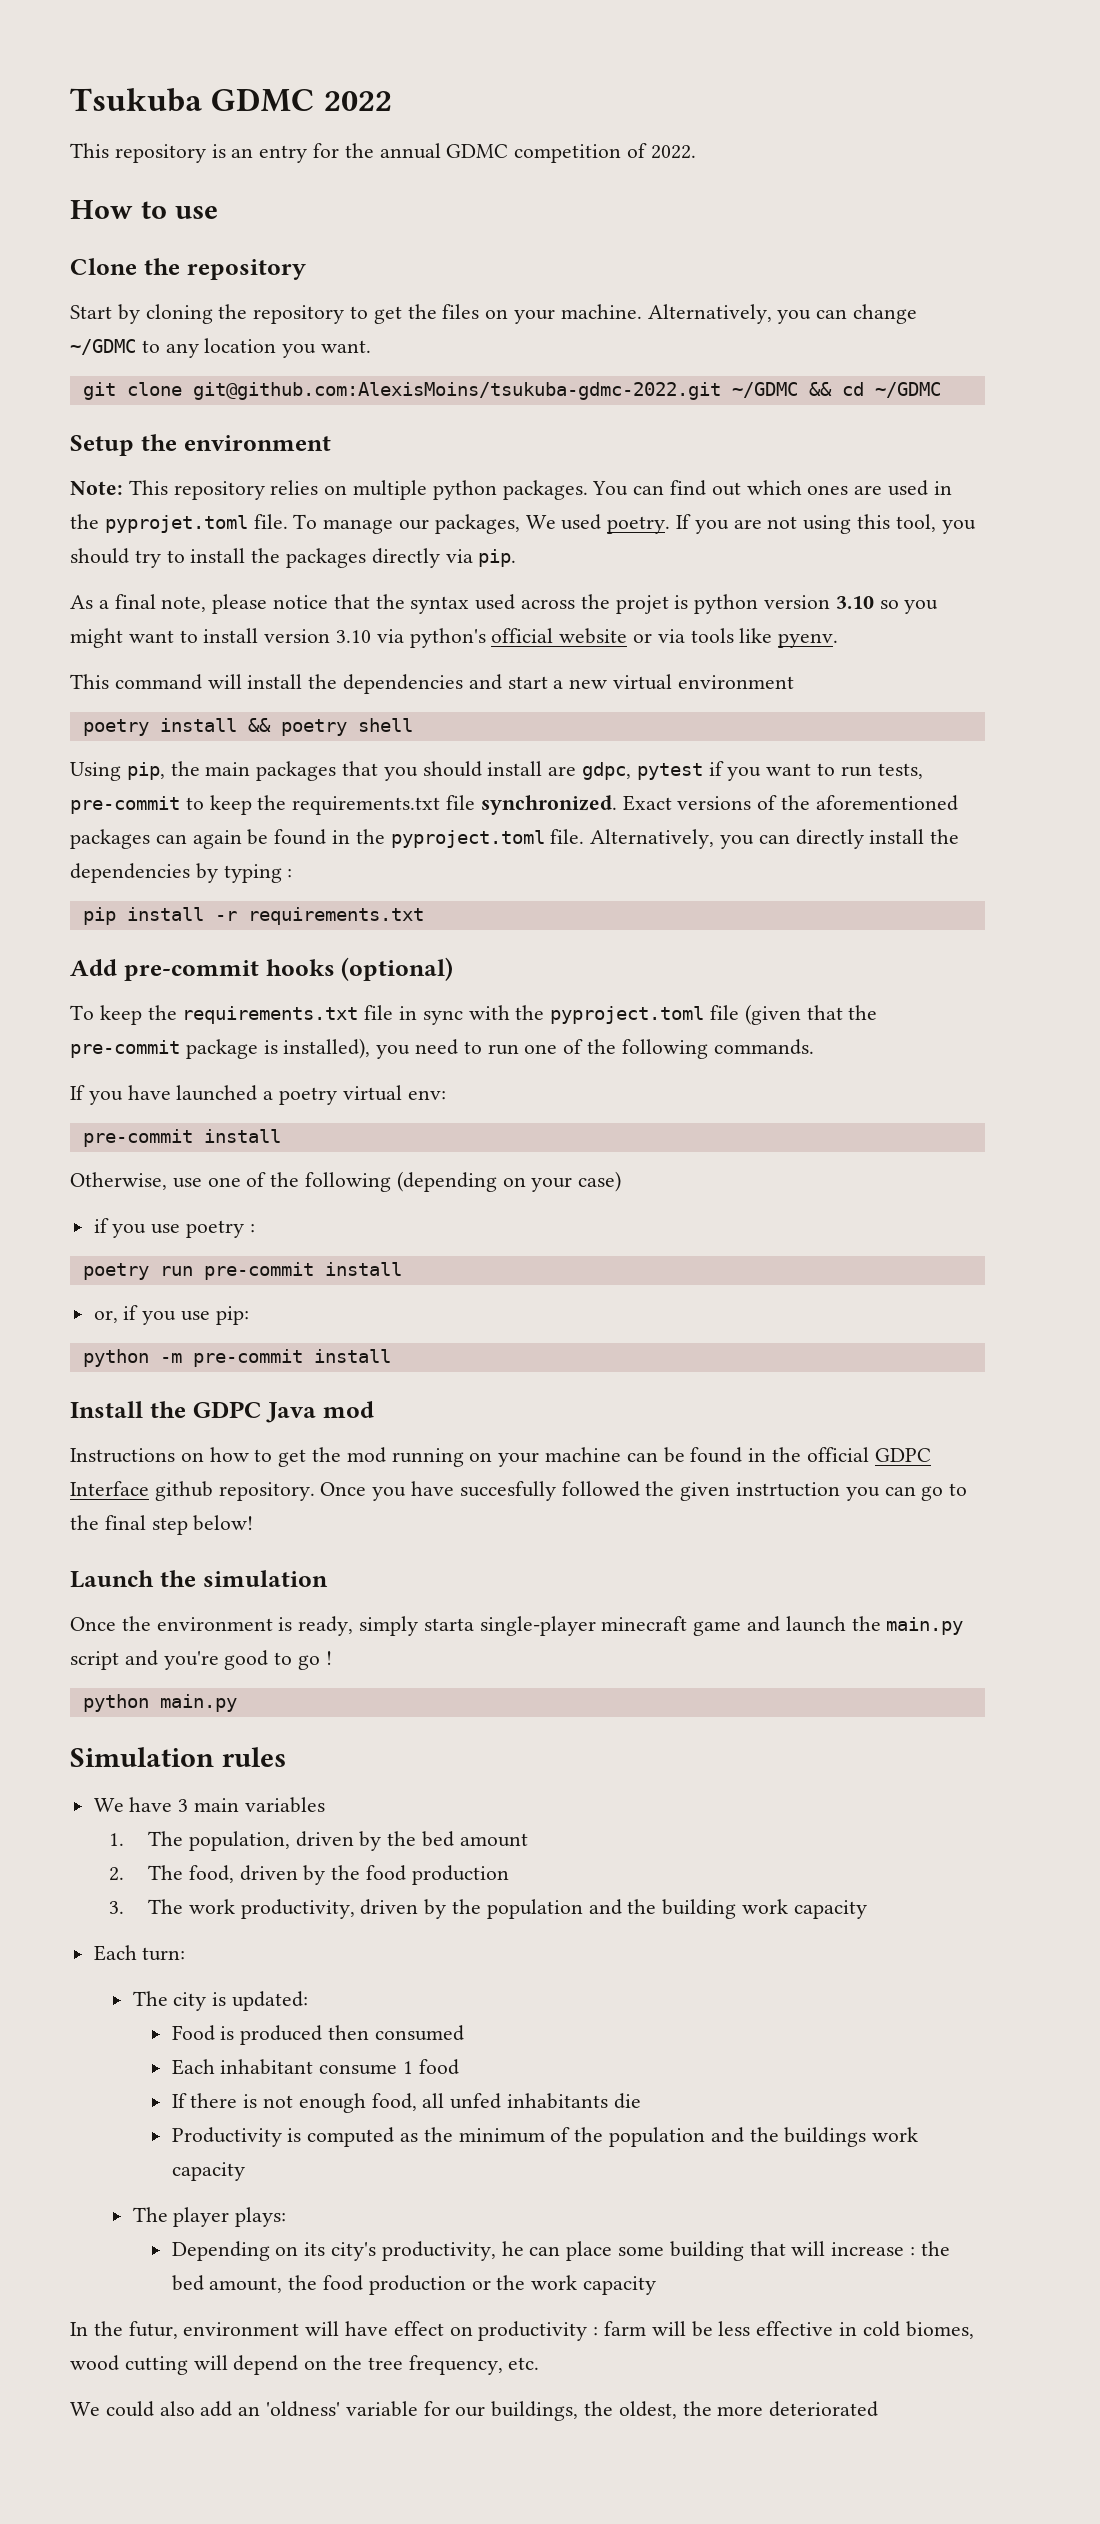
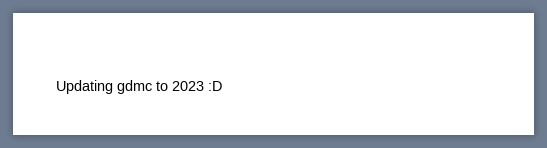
[70,88,393,112] [70,143,696,163] [70,200,218,219] [70,258,306,280] [70,304,918,324] [70,338,372,358] [82,382,941,400] [70,434,331,456] [70,480,952,500] [70,514,976,534] [70,548,517,568] [70,594,939,614] [70,628,839,648] [70,674,794,694] [82,718,413,736] [70,761,923,781] [70,795,958,815] [70,829,960,849] [70,863,293,883] [82,907,424,925] [70,957,454,981] [70,1004,878,1025] [70,1038,814,1059] [70,1085,446,1105] [82,1129,281,1147] [70,1171,622,1192] [93,1218,255,1238] [82,1262,402,1280] [93,1305,249,1325] [82,1349,391,1367] [70,1401,374,1423] [70,1447,931,1467] [70,1481,968,1501] [70,1515,254,1535] [70,1570,328,1588] [70,1616,964,1636] [70,1650,332,1670] [82,1694,237,1712] [70,1747,286,1767] [93,1797,325,1813] [108,1831,528,1851] [108,1865,509,1885] [108,1899,867,1919] [93,1945,186,1961] [132,1991,309,2011] [171,2025,464,2045] [171,2059,459,2075] [171,2093,641,2113] [171,2127,919,2147] [171,2162,245,2181] [132,2207,287,2227] [171,2241,950,2261] [171,2275,657,2295] [70,2321,974,2341] [70,2355,540,2375] [70,2401,879,2421] Tsukuba GDMC 2022 // This repository is an entry for the annual GDMC competition of 2022. // How to use // Clone the repository // Start by cloning the repository to get the files on your machine. Alternatively, you can change ~/GDMC to any location you want. // git clone git@github.com:AlexisMoins/tsukuba-gdmc-2022.git ~/GDMC && cd ~/GDMC // Setup the environment // Note: This repository relies on multiple python packages. You can find out which ones are used in the pyprojet.toml file. To manage our packages, We used poetry. If you are not using this tool, you should try to install the packages directly via pip. // As a final note, please notice that the syntax used across the projet is python version 3.10 so you might want to install version 3.10 via python's official website or via tools like pyenv. // This command will install the dependencies and start a new virtual environment // poetry install && poetry shell // Using pip, the main packages that you should install are gdpc, pytest if you want to run tests, pre-commit to keep the requirements.txt file synchronized. Exact versions of the aforementioned packages can again be found in the pyproject.toml file. Alternatively, you can directly install the dependencies by typing : // pip install -r requirements.txt // Add pre-commit hooks (optional) // To keep the requirements.txt file in sync with the pyproject.toml file (given that the pre-commit package is installed), you need to run one of the following commands. // If you have launched a poetry virtual env: // pre-commit install // Otherwise, use one of the following (depending on your case) // if you use poetry : // poetry run pre-commit install // or, if you use pip: // python -m pre-commit install // Install the GDPC Java mod // Instructions on how to get the mod running on your machine can be found in the official GDPC Interface github repository. Once you have succesfully followed the given instrtuction you can go to the final step below! // Launch the simulation // Once the environment is ready, simply starta single-player minecraft game and launch the main.py script and you're good to go ! // python main.py // Simulation rules // We have 3 main variables // 1. The population, driven by the bed amount // 2. The food, driven by the food production // 3. The work productivity, driven by the population and the building work capacity // Each turn: // The city is updated: // Food is produced then consumed // Each inhabitant consume 1 food // If there is not enough food, all unfed inhabitants die // Productivity is computed as the minimum of the population and the buildings work capacity // The player plays: // Depending on its city's productivity, he can place some building that will increase : the bed amount, the food production or the work capacity // In the futur, environment will have effect on productivity : farm will be less effective in cold biomes, wood cutting will depend on the tree frequency, etc. // We could also add an 'oldness' variable for our buildings, the oldest, the more deteriorated -> [56,80,222,94] Updating gdmc to 2023 :D

